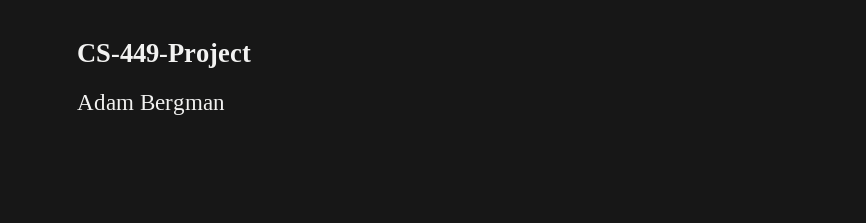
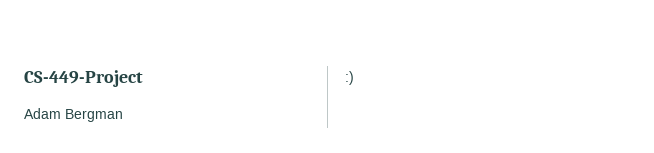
(226, 105) none -> [345,71,354,85] // :)

